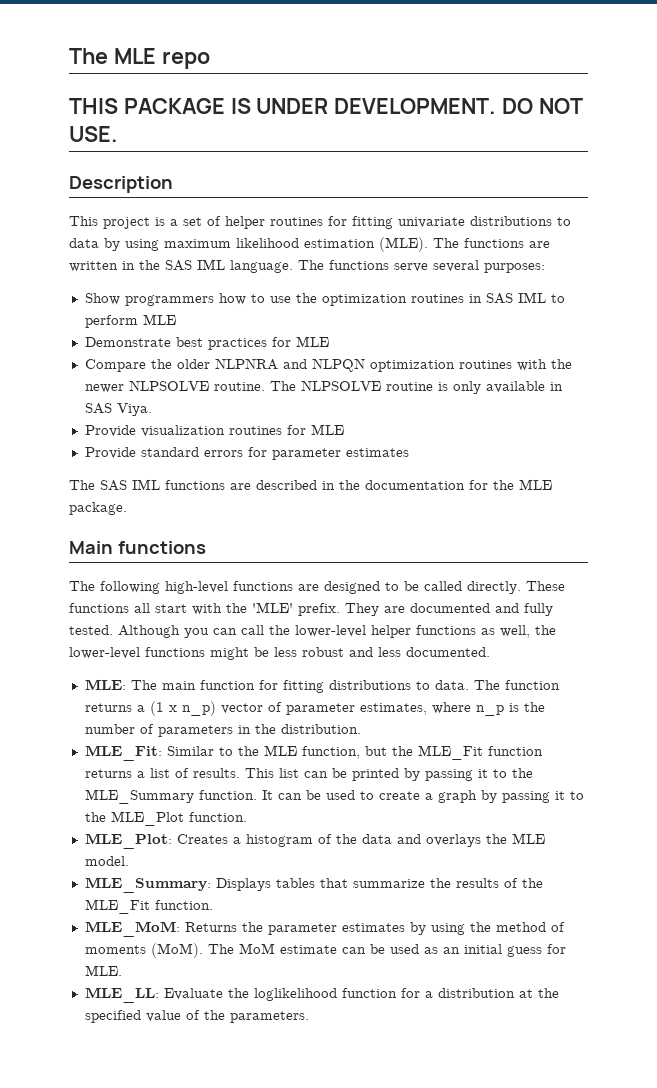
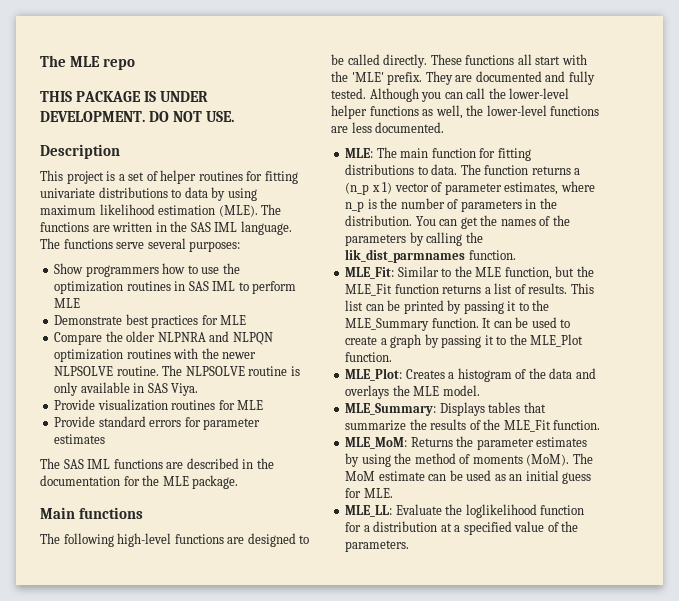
[210,647,373,660] might be less robust and -> [331,126,348,133] are
[149,701,216,716] (1 x n_p) -> [345,182,393,195] (n_p x 1)
(361, 729) none -> [415,215,570,229] [345,232,483,246] [345,249,516,263] You can get the names of the parameters by calling the lik_dist_parmnames function.
[537,988,559,998] the -> [454,525,461,532] a

